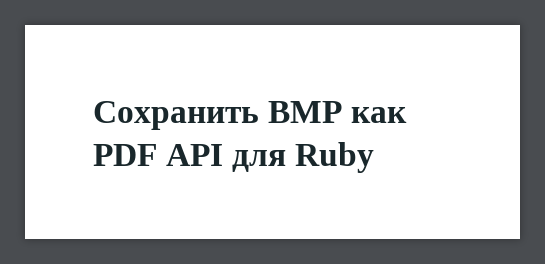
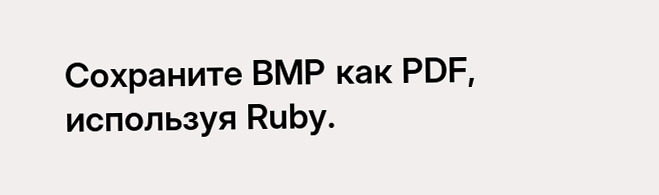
[93,101,259,130] Сохранить -> [64,60,243,95] Сохраните
[93,142,375,173] PDF API для Ruby -> [400,56,476,88] [65,102,337,139] PDF, используя Ruby.

